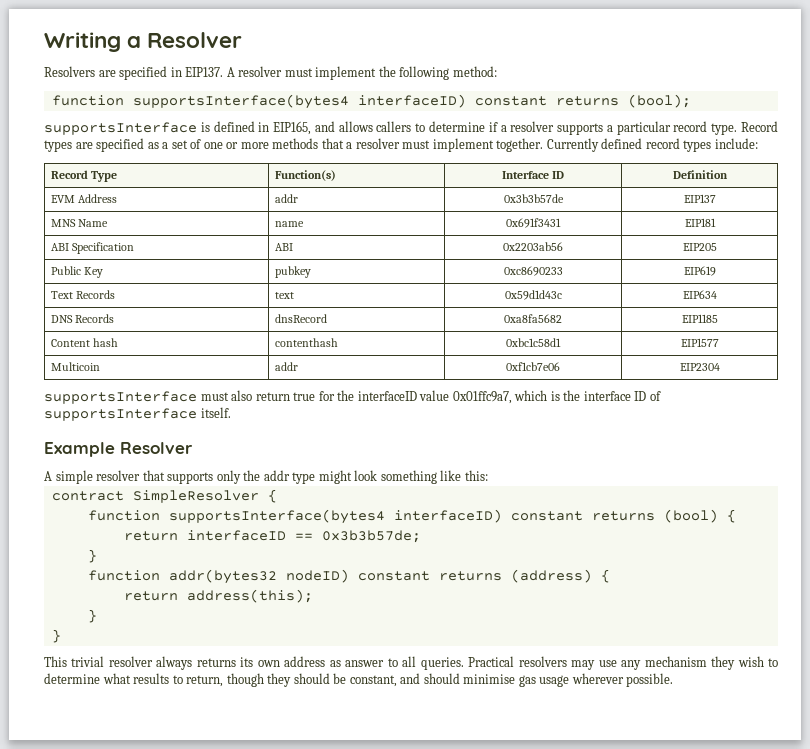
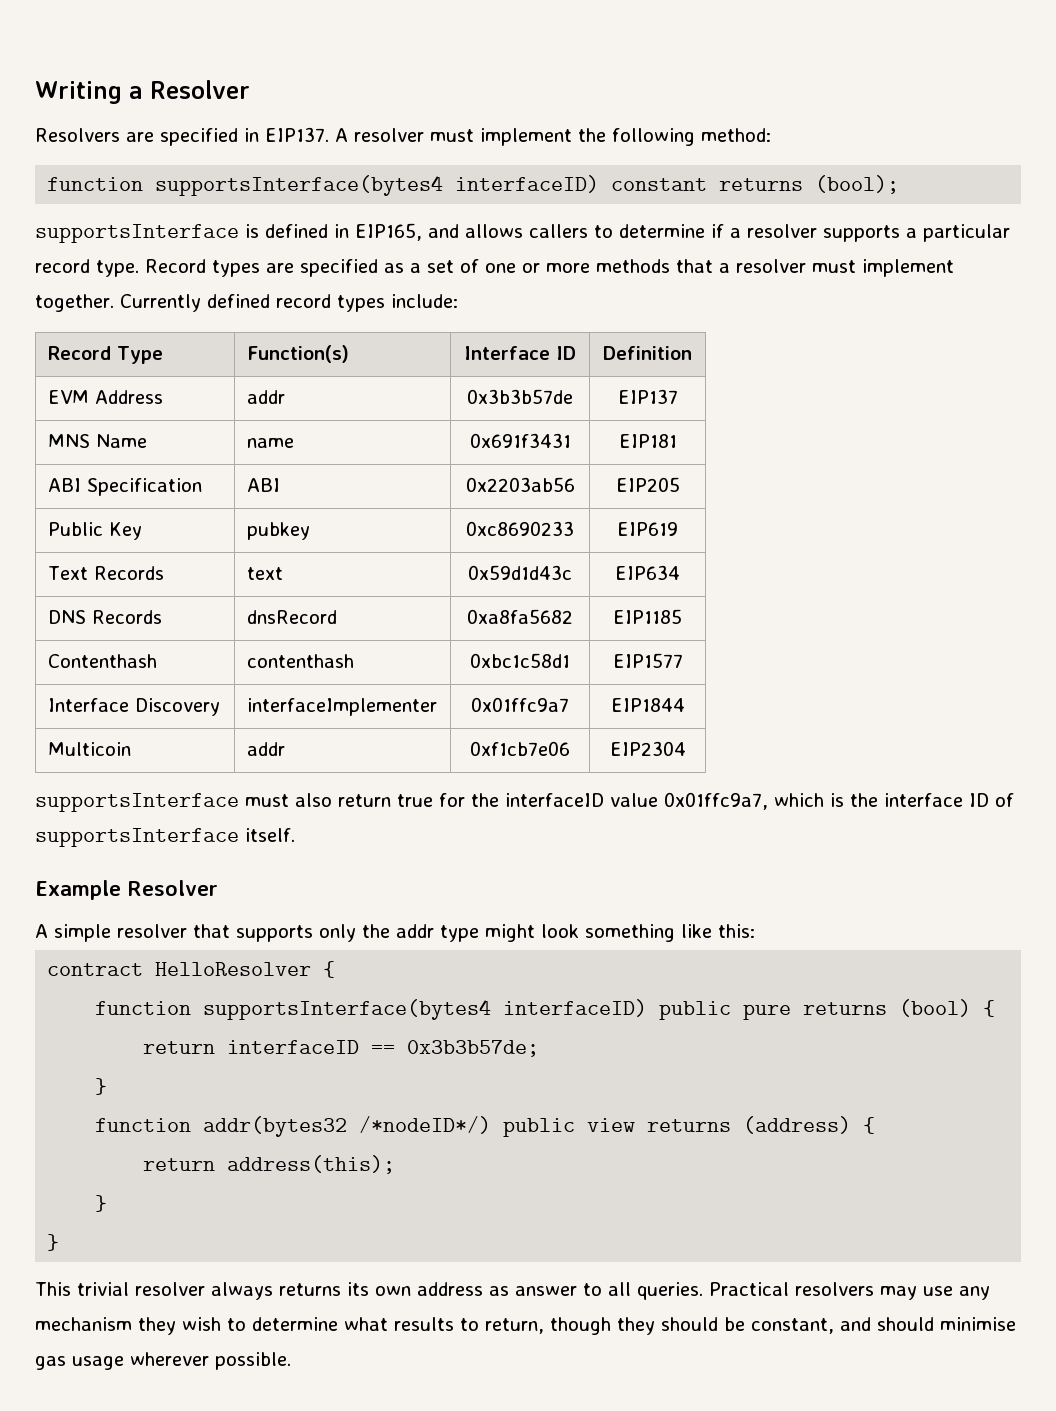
[50,338,118,347] Content hash -> [47,654,157,668] Contenthash
(719, 342) none -> [47,698,220,716] [246,698,437,716] [471,697,569,712] [610,698,685,712] // Interface Discovery | interfaceImplementer | 0x01ffc9a7 | EIP1844
[132,490,259,503] SimpleResolver -> [155,962,312,976] HelloResolver
[510,511,583,521] constant -> [659,1001,792,1020] public pure
[285,569,430,583] nodeID) constant -> [359,1116,636,1137] /*nodeID*/) public view

